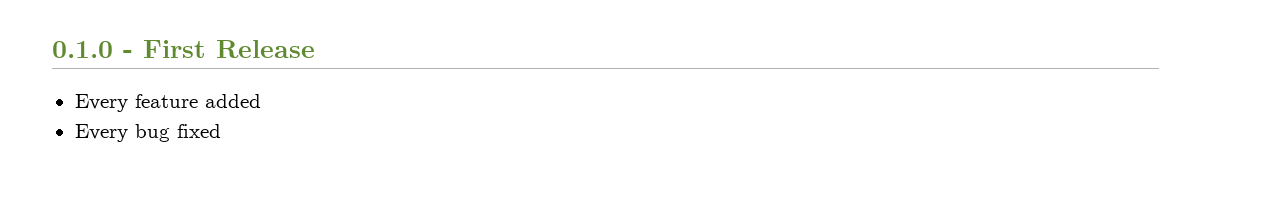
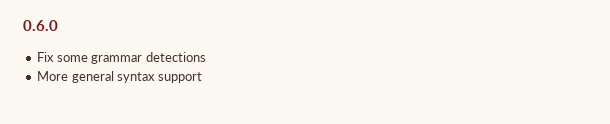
[52,40,315,58] [74,94,261,112] [74,124,221,142] 0.1.0 - First Release // Every feature added // Every bug fixed -> [23,20,58,31] [37,52,206,64] [37,71,202,83] 0.6.0 // Fix some grammar detections // More general syntax support

